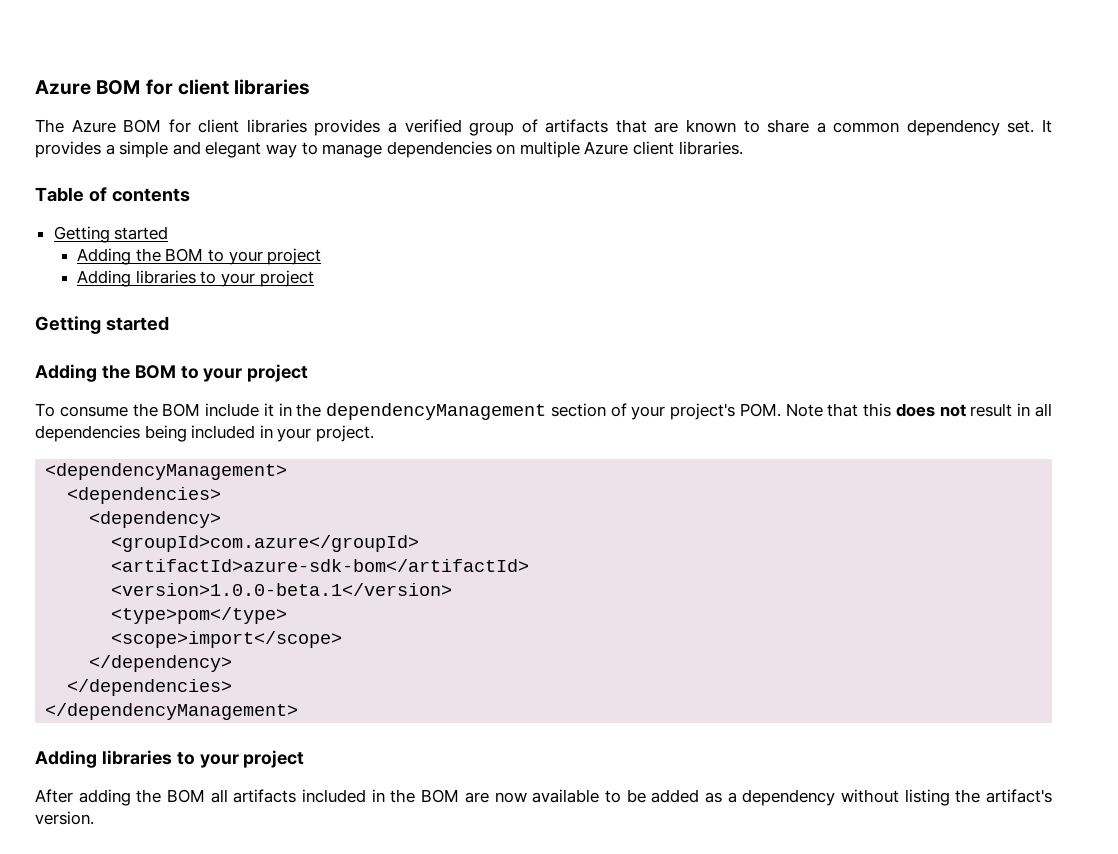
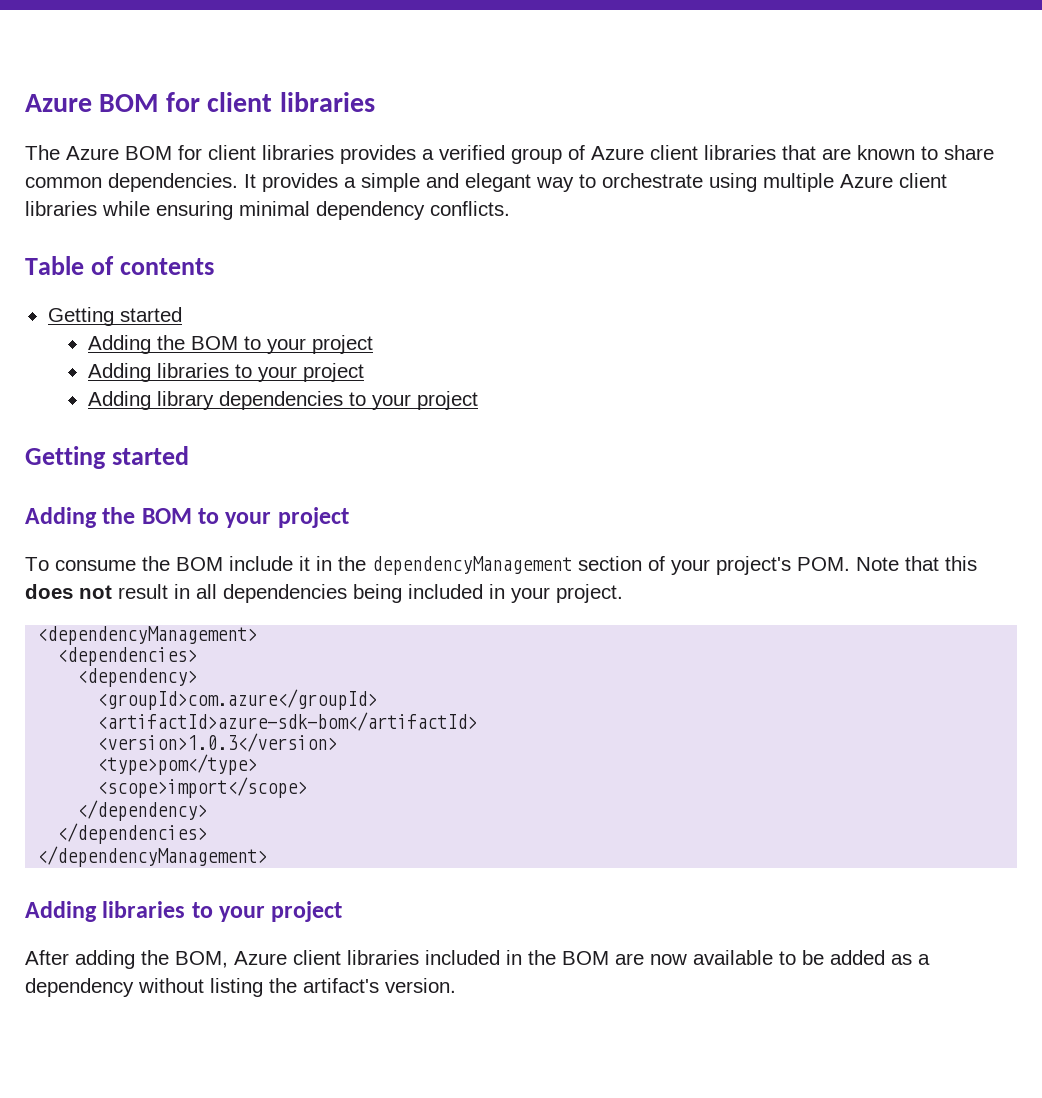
[545,119,609,133] artifacts -> [591,145,776,160] Azure client libraries
[816,119,1035,136] a common dependency set. -> [25,173,238,192] common dependencies.
[322,141,743,158] manage dependencies on multiple Azure client libraries. -> [602,173,947,192] [25,201,510,220] orchestrate using multiple Azure client libraries while ensuring minimal dependency conflicts.
(314, 278) none -> [87,391,478,410] // Adding library dependencies to your project
[111,583,453,596] <version>1.0.0-beta.1</version> -> [97,733,338,752] <version>1.0.3</version>
[167,789,297,803] BOM all artifacts -> [175,950,419,968] BOM, Azure client libraries

